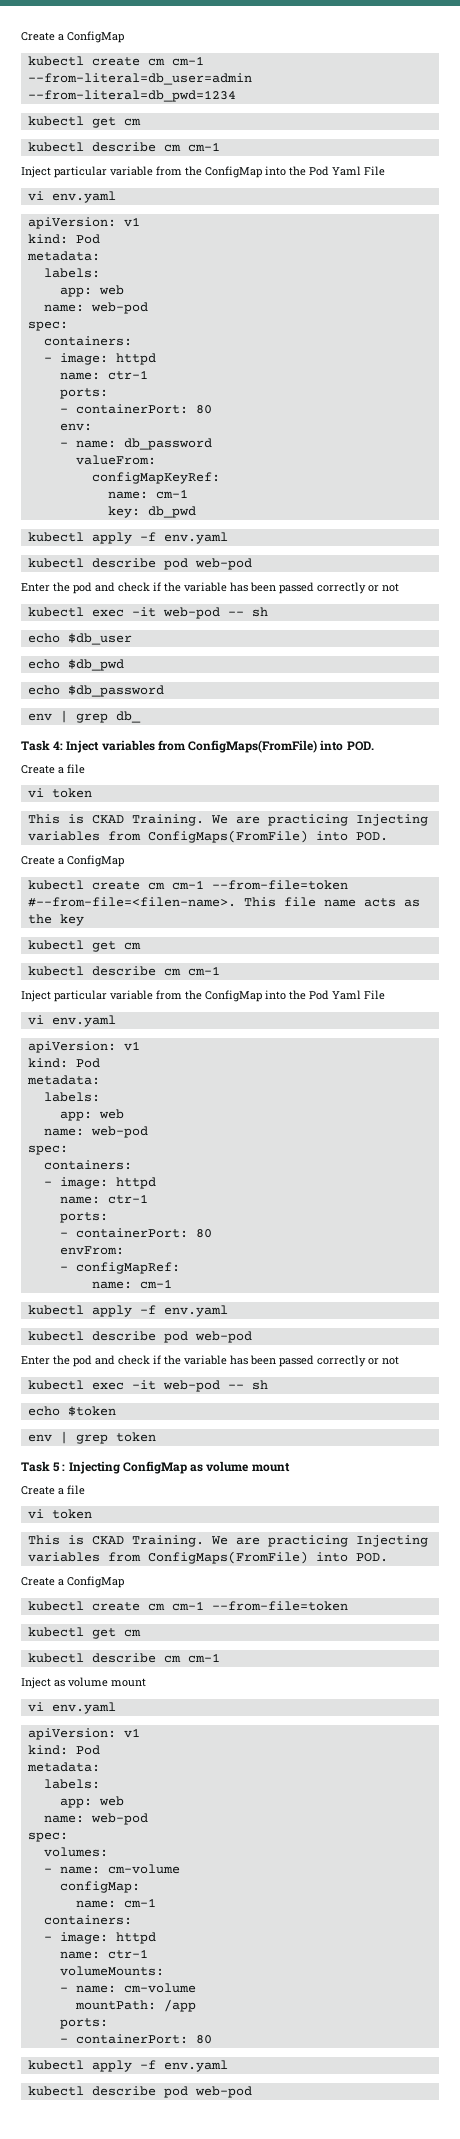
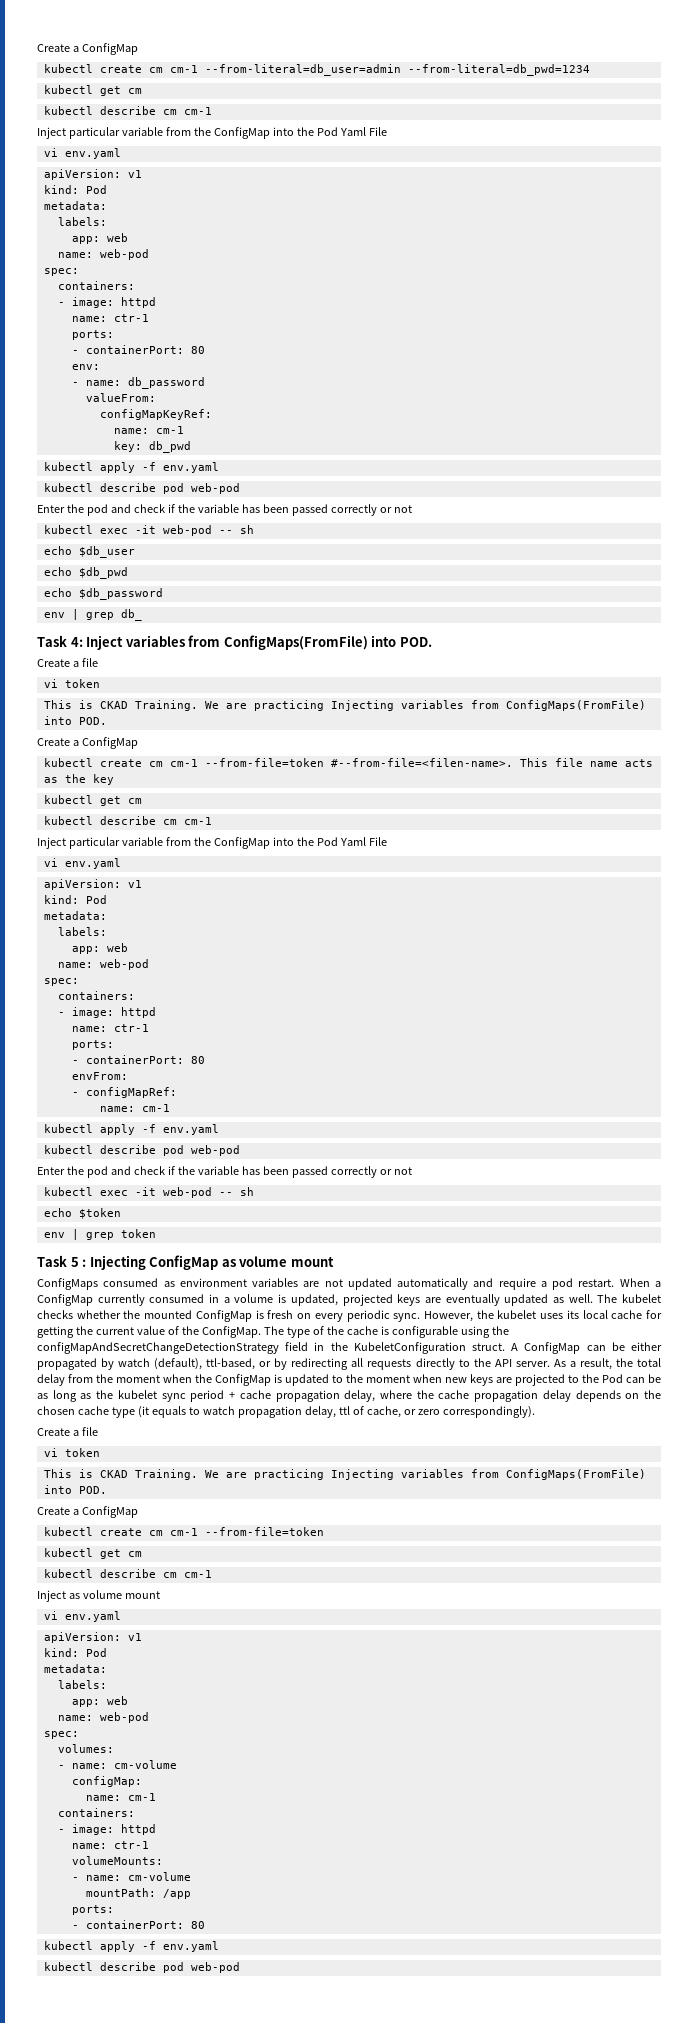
(290, 1467) none -> [37,1278,661,1290] [37,1294,661,1306] [37,1310,662,1322] [37,1326,509,1338] [37,1342,662,1354] [37,1358,662,1370] [37,1374,661,1386] [37,1390,661,1402] [37,1406,535,1418] // ConfigMaps consumed as environment variables are not updated automatically and require a pod restart. When a ConfigMap currently consumed in a volume is updated, projected keys are eventually updated as well. The kubelet checks whether the mounted ConfigMap is fresh on every periodic sync. However, the kubelet uses its local cache for getting the current value of the ConfigMap. The type of the cache is configurable using the configMapAndSecretChangeDetectionStrategy field in the KubeletConfiguration struct. A ConfigMap can be either propagated by watch (default), ttl-based, or by redirecting all requests directly to the API server. As a result, the total delay from the moment when the ConfigMap is updated to the moment when new keys are projected to the Pod can be as long as the kubelet sync period + cache propagation delay, where the cache propagation delay depends on the chosen cache type (it equals to watch propagation delay, ttl of cache, or zero correspondingly).

